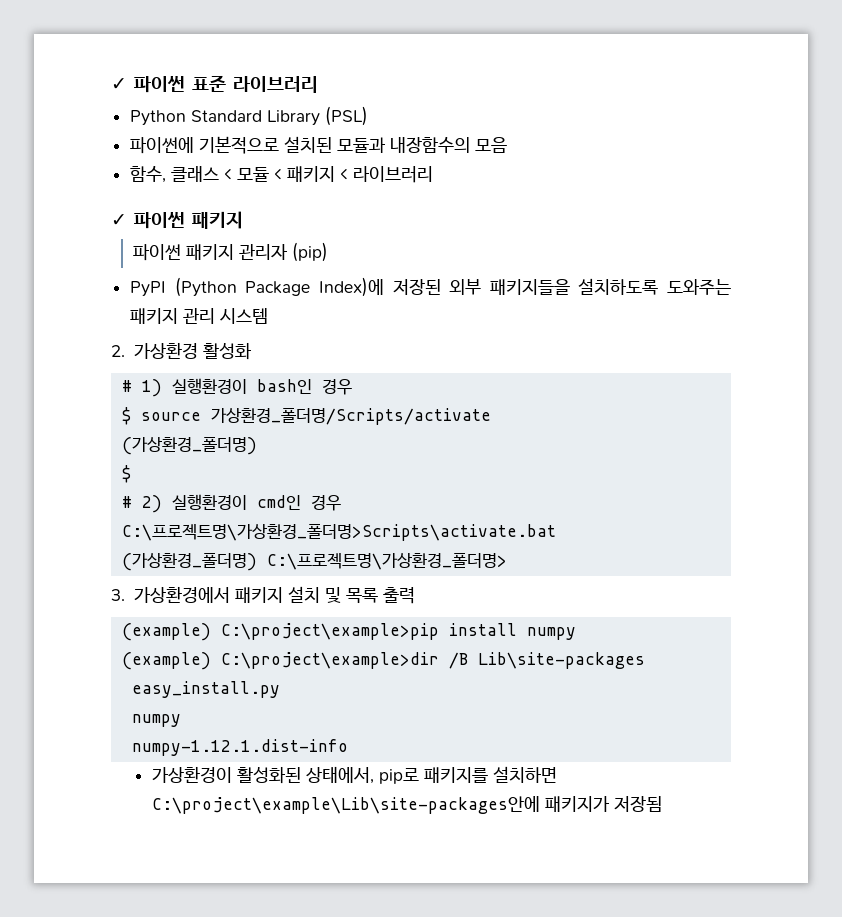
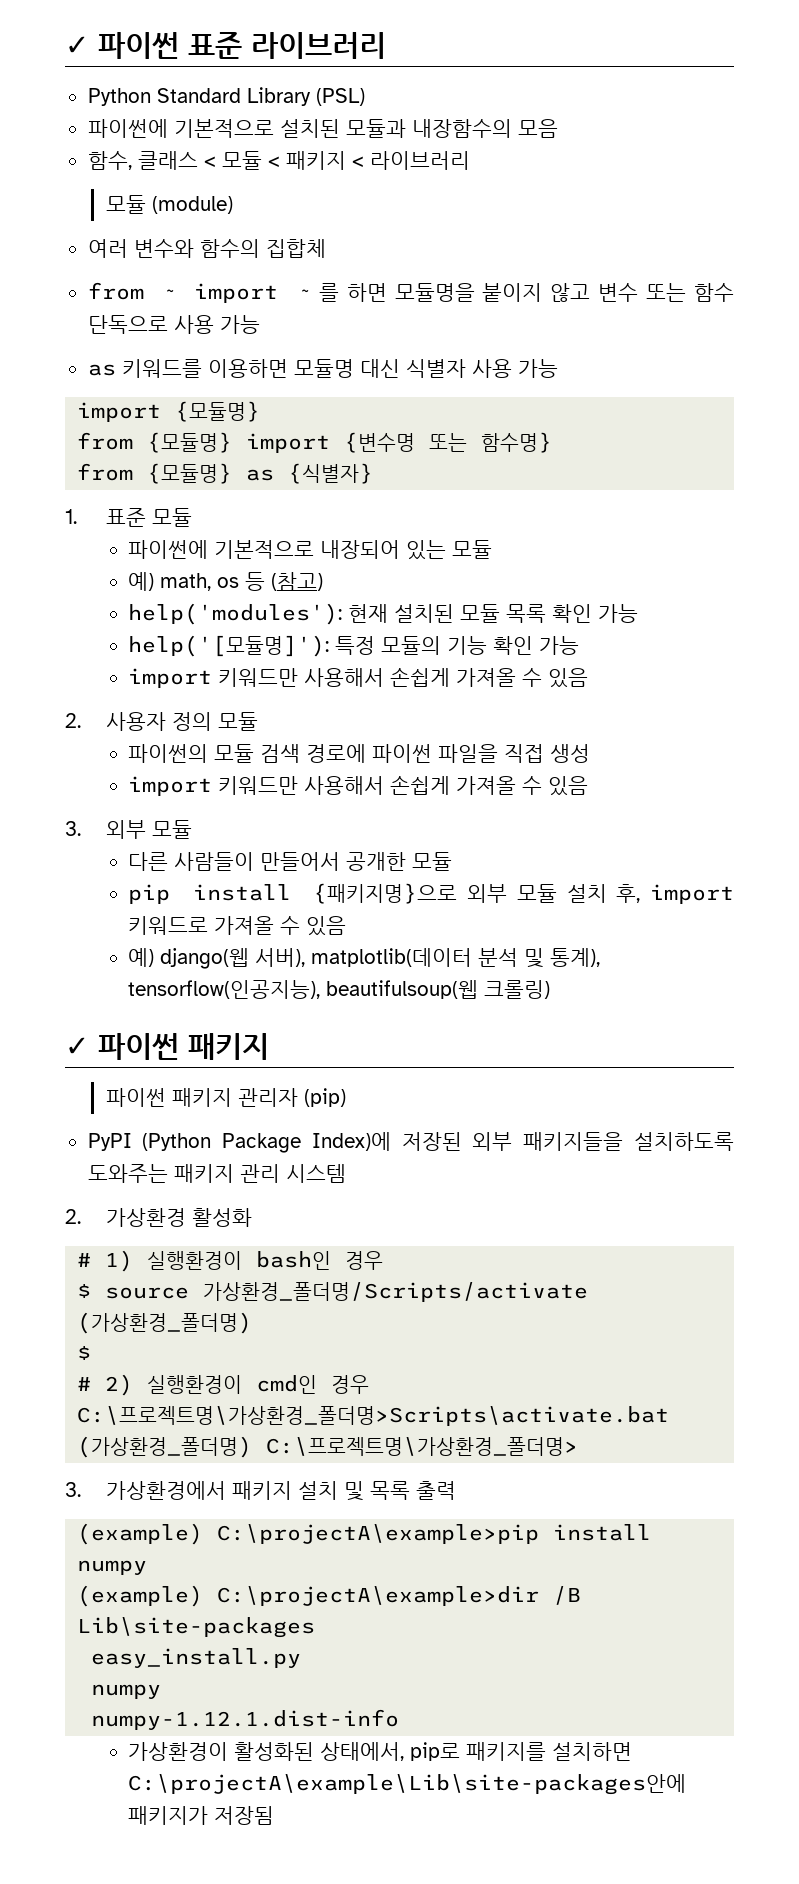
(434, 174) none -> [105,195,233,214] [87,239,326,258] [87,282,734,303] [87,315,260,334] [87,359,558,378] [77,401,261,422] [77,432,553,453] [77,463,374,484] [65,508,192,527] [128,540,493,560] [128,572,324,591] [128,603,639,625] [128,635,580,657] [128,667,589,688] [65,712,258,731] [128,744,591,763] [128,775,589,796] [65,820,192,839] [128,852,453,871] [128,883,734,904] [128,916,347,936] [128,948,601,969] [128,980,551,999] // 모듈 (module) // 여러 변수와 함수의 집합체 // from ~ import ~ 를 하면 모듈명을 붙이지 않고 변수 또는 함수 단독으로 사용 가능 // as 키워드를 이용하면 모듈명 대신 식별자 사용 가능 // import {모듈명} // from {모듈명} import {변수명 또는 함수명} // from {모듈명} as {식별자} // 1. 표준 모듈 // 파이썬에 기본적으로 내장되어 있는 모듈 // 예) math, os 등 (참고) // help('modules'): 현재 설치된 모듈 목록 확인 가능 // help('[모듈명]'): 특정 모듈의 기능 확인 가능 // import 키워드만 사용해서 손쉽게 가져올 수 있음 // 2. 사용자 정의 모듈 // 파이썬의 모듈 검색 경로에 파이썬 파일을 직접 생성 // import 키워드만 사용해서 손쉽게 가져올 수 있음 // 3. 외부 모듈 // 다른 사람들이 만들어서 공개한 모듈 // pip install {패키지명}으로 외부 모듈 설치 후, import 키워드로 가져올 수 있음 // 예) django(웹 서버), matplotlib(데이터 분석 및 통계), tensorflow(인공지능), beautifulsoup(웹 크롤링)
[220,623,439,640] C:\project\example>pip -> [217,1524,540,1544] C:\projectA\example>pip
[220,652,439,669] C:\project\example>dir -> [217,1586,540,1606] C:\projectA\example>dir
[152,796,541,814] C:\project\example\Lib\site-packages안에 -> [128,1774,687,1795] C:\projectA\example\Lib\site-packages안에

